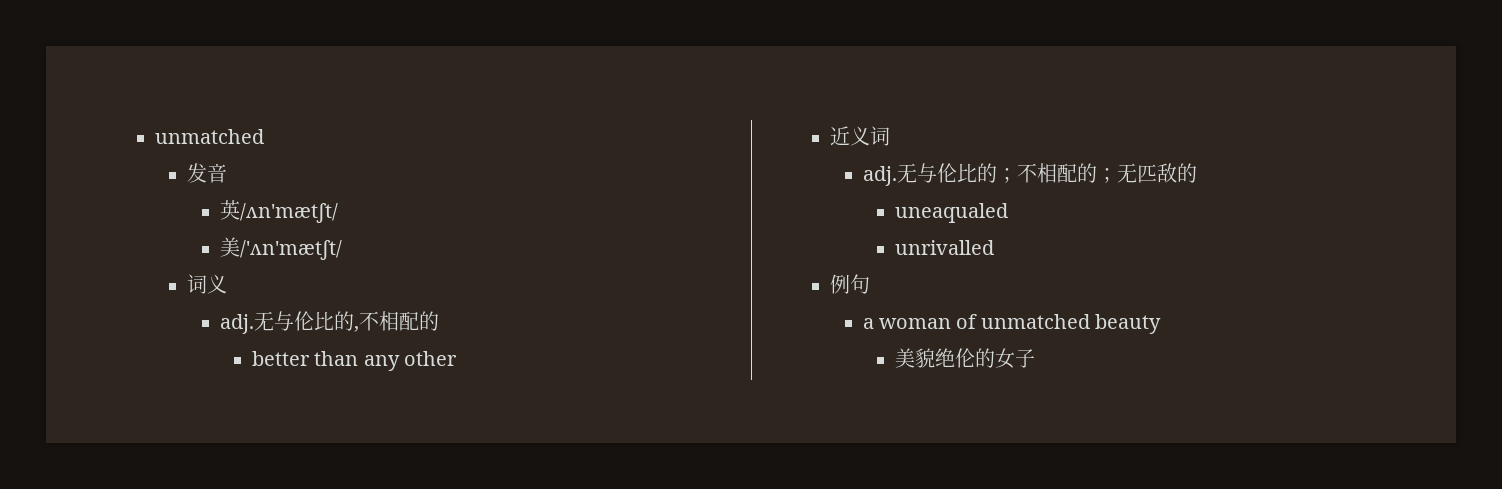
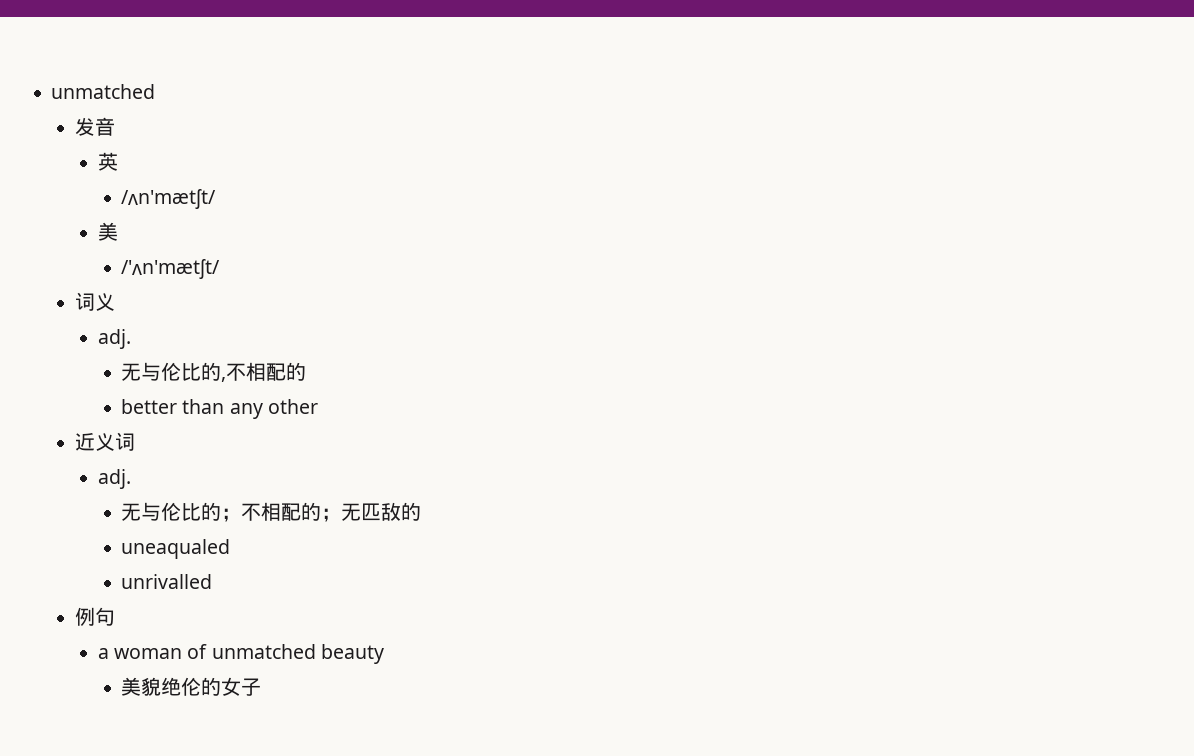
(240, 210) none -> (118, 161) //
(240, 247) none -> (118, 231) //
(254, 324) none -> (131, 339) //
(897, 176) none -> (131, 479) //

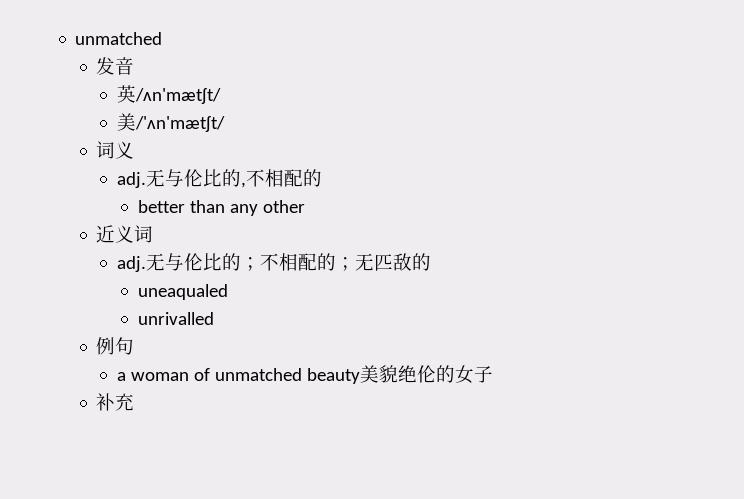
(118, 161) // -> (137, 94) none
(118, 231) // -> (137, 122) none
(131, 339) // -> (147, 180) none
(131, 479) // -> (147, 264) none
(384, 654) // -> (361, 376) none
(262, 687) none -> [96,393,135,411] // 补充

